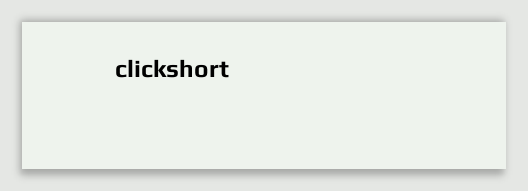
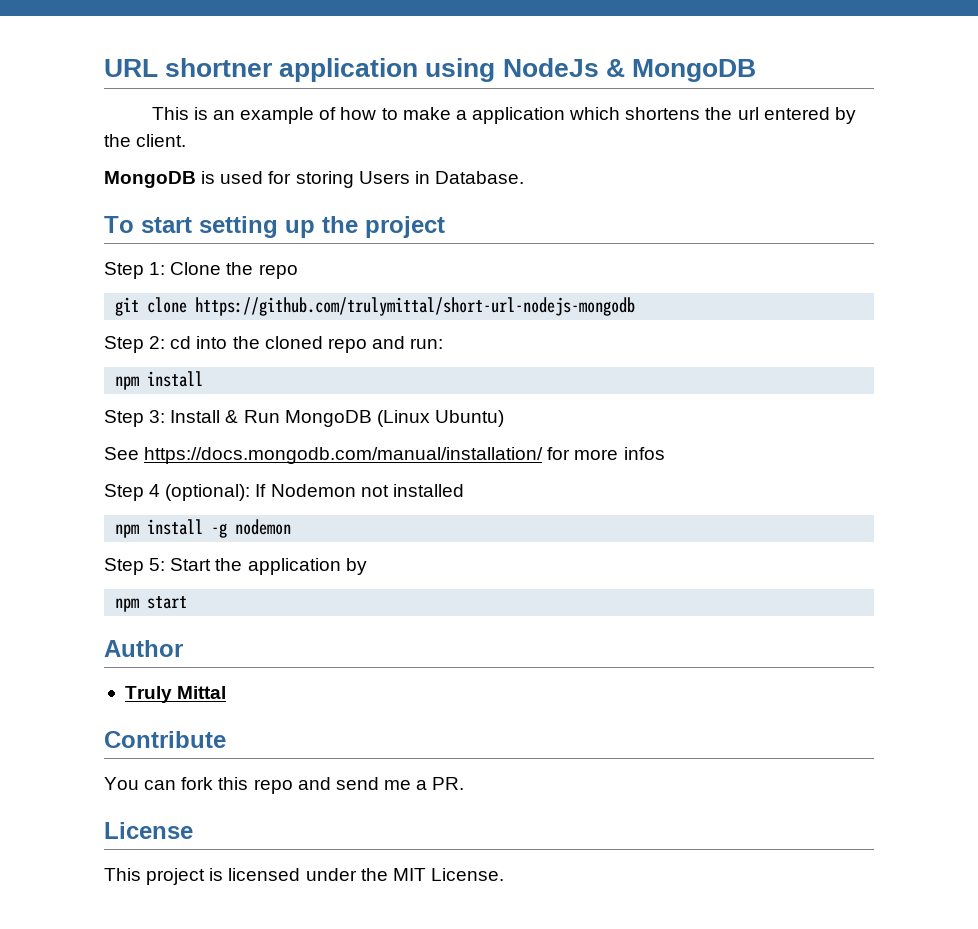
[115,59,229,78] clickshort -> [104,58,756,82] [151,107,856,124] [104,134,187,147] [104,171,524,188] [104,216,445,238] [104,262,298,279] [115,297,636,316] [104,336,444,353] [115,371,204,390] [104,410,504,427] [104,447,665,464] [104,484,464,501] [115,519,292,538] [104,558,367,575] [115,596,188,612] [104,640,183,657] [124,686,227,703] [104,731,226,748] [104,777,465,794] [104,822,193,839] [104,868,504,885] URL shortner application using NodeJs & MongoDB // This is an example of how to make a application which shortens the url entered by the client. // MongoDB is used for storing Users in Database. // To start setting up the project // Step 1: Clone the repo // git clone https://github.com/trulymittal/short-url-nodejs-mongodb // Step 2: cd into the cloned repo and run: // npm install // Step 3: Install & Run MongoDB (Linux Ubuntu) // See https://docs.mongodb.com/manual/installation/ for more infos // Step 4 (optional): If Nodemon not installed // npm install -g nodemon // Step 5: Start the application by // npm start // Author // Truly Mittal // Contribute // You can fork this repo and send me a PR. // License // This project is licensed under the MIT License.

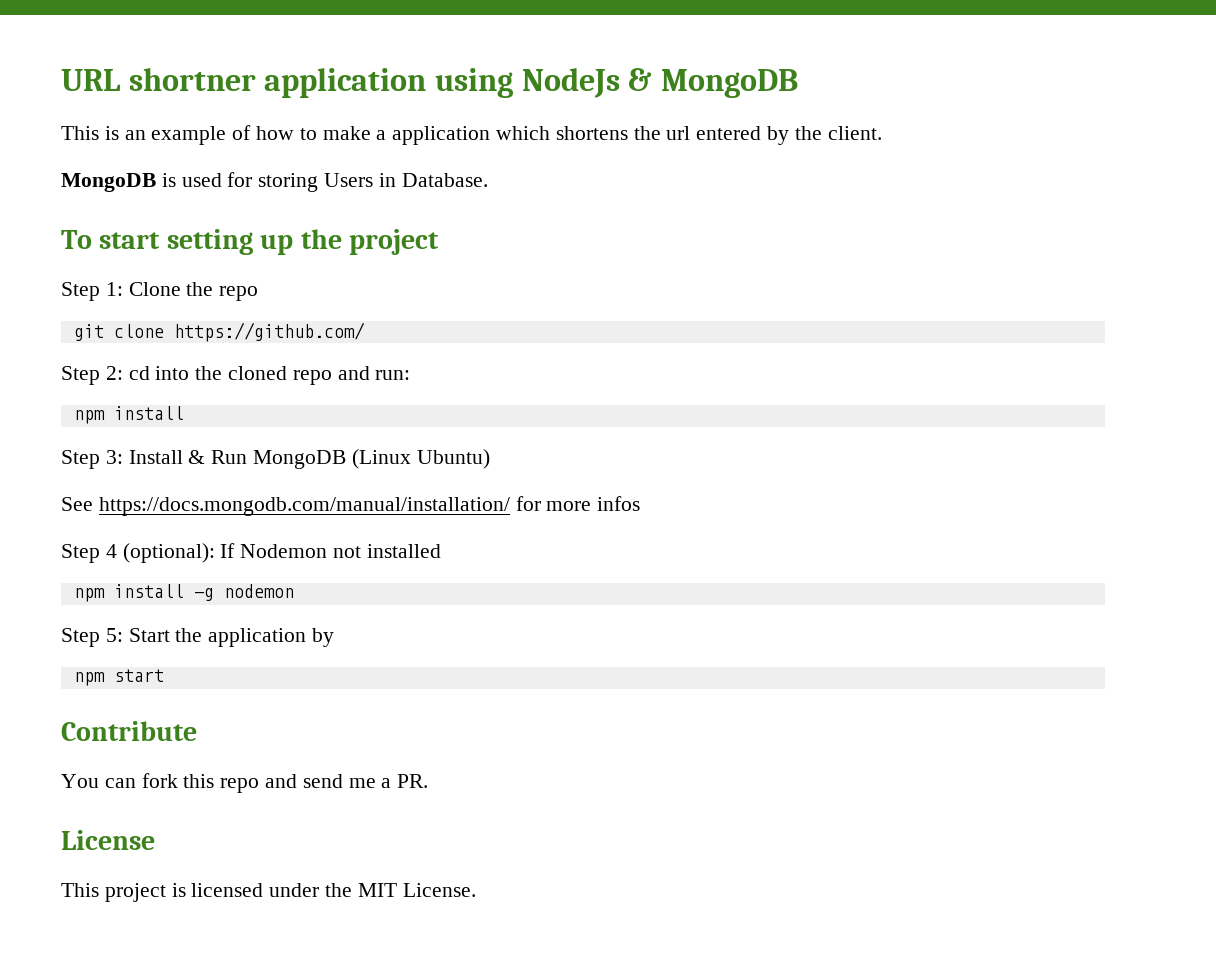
[195,297,636,316] https://github.com/trulymittal/short-url-nodejs-mongodb -> [173,322,365,342] https://github.com/
[104,640,183,657] [124,686,227,703] // Author // Truly Mittal -> (164, 675) none

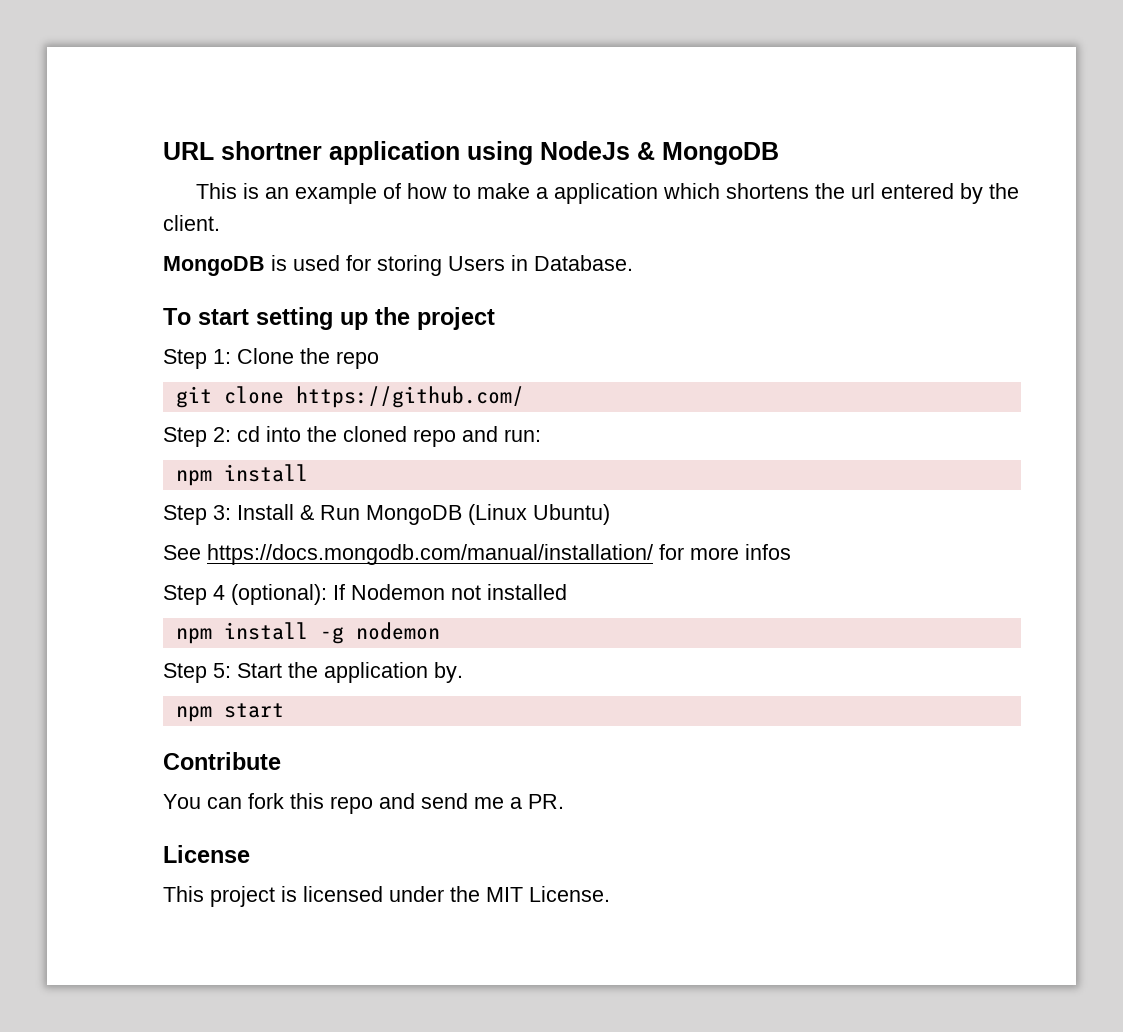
[312,628,335,647] by -> [434,662,463,683] by.

